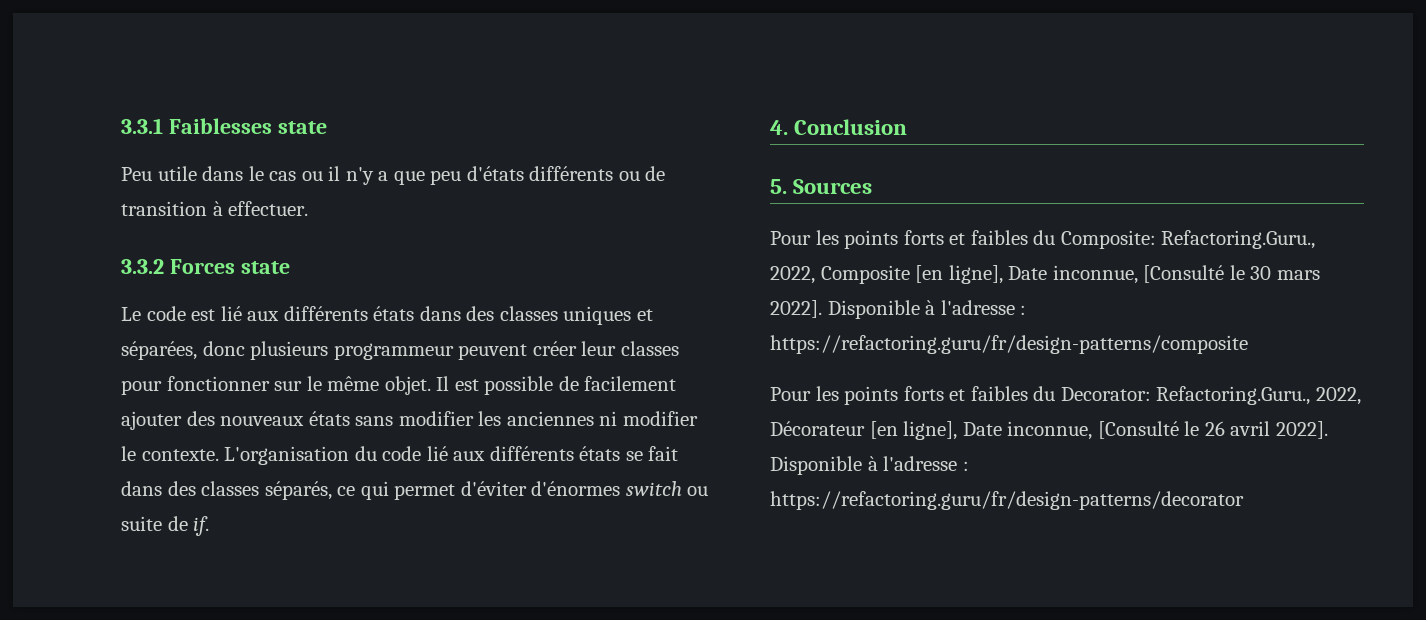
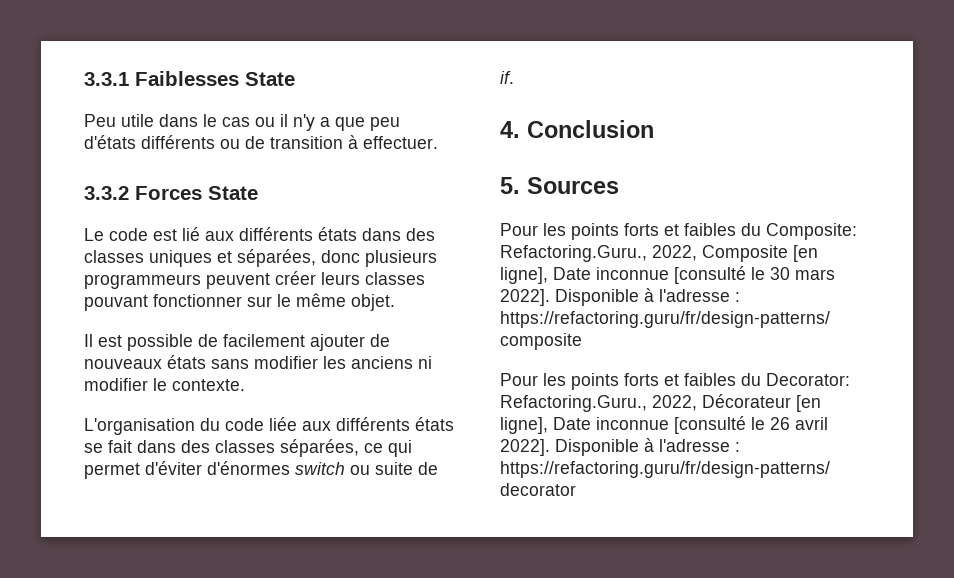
[277,121,327,134] state -> [245,72,295,86] State
[240,261,290,274] state -> [208,186,258,200] State
[333,343,454,360] programmeur -> [84,274,201,289] programmeurs
[581,341,679,356] [121,380,162,395] leur classes pour -> [321,272,425,285] [84,295,148,311] leurs classes pouvant
(431, 385) none -> (395, 302) //
[186,411,215,426] des -> [370,334,390,347] de
[506,411,594,426] anciennes -> [351,356,413,369] anciens
(219, 455) none -> (245, 385) //
[426,446,448,461] lié -> [269,417,297,431] liée
[264,481,332,500] séparés, -> [280,439,359,457] séparées,
[1052,265,1225,284] inconnue, [Consulté -> [596,266,746,284] inconnue [consulté
[1007,421,1179,440] inconnue, [Consulté -> [596,416,746,434] inconnue [consulté

